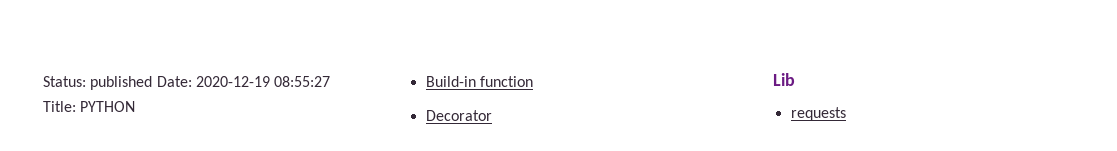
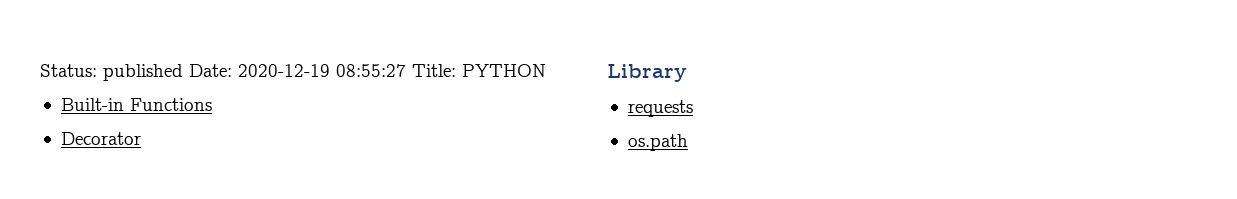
[425,76,533,87] Build-in function -> [60,98,212,111] Built-in Functions
[773,73,795,86] Lib -> [607,64,687,82] Library
(846, 114) none -> [627,134,688,151] // os.path

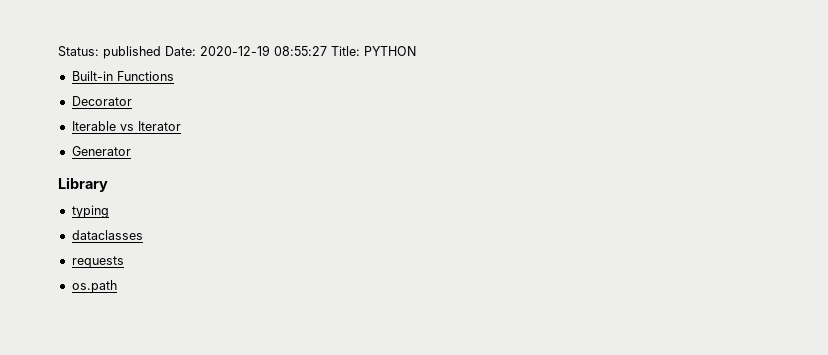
(141, 138) none -> [71,121,181,131] [71,146,131,156] // Iterable vs Iterator // Generator
(687, 73) none -> [71,205,109,218] [71,230,143,240] // typing // dataclasses

